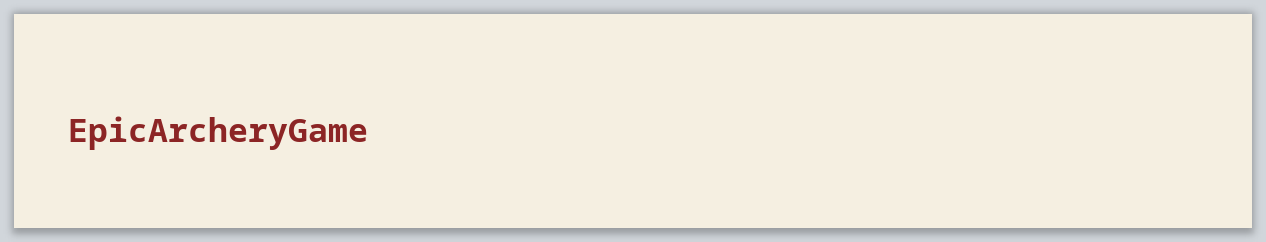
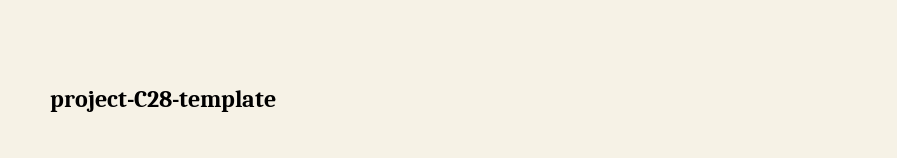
[68,116,368,150] EpicArcheryGame -> [50,90,276,112] project-C28-template

